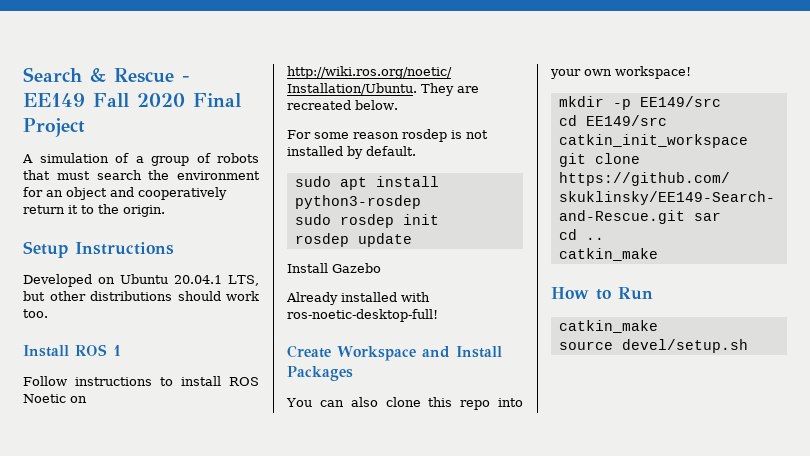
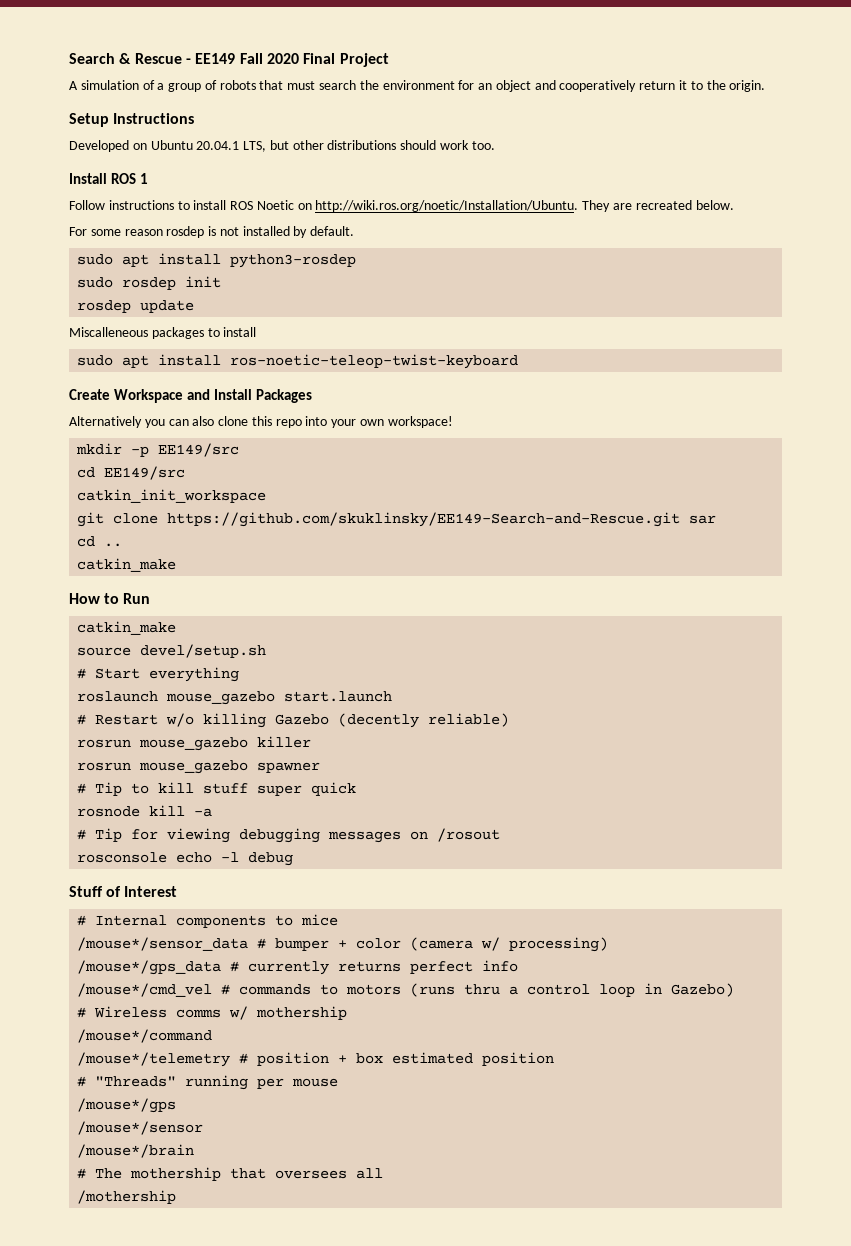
[287,263,381,273] [286,292,430,305] [287,309,438,322] Install Gazebo // Already installed with ros-noetic-desktop-full! -> [69,327,257,339] [77,354,519,369] Miscalleneous packages to install // sudo apt install ros-noetic-teleop-twist-keyboard
[286,398,312,407] You -> [69,416,165,428] Alternatively you
(748, 346) none -> [77,667,240,682] [77,691,393,705] [77,713,510,728] [77,736,312,751] [77,760,321,774] [77,782,357,796] [77,805,213,817] [77,828,501,843] [77,852,294,866] [69,886,178,897] [77,914,339,928] [77,937,609,952] [77,960,519,975] [77,983,735,997] [77,1006,348,1020] [77,1029,213,1043] [77,1052,555,1067] [77,1075,339,1090] [77,1098,177,1113] [77,1121,204,1135] [77,1144,195,1158] [77,1167,384,1181] [77,1190,177,1204] // # Start everything // roslaunch mouse_gazebo start.launch // # Restart w/o killing Gazebo (decently reliable) // rosrun mouse_gazebo killer // rosrun mouse_gazebo spawner // # Tip to kill stuff super quick // rosnode kill -a // # Tip for viewing debugging messages on /rosout // rosconsole echo -l debug // Stuff of Interest // # Internal components to mice // /mouse*/sensor_data # bumper + color (camera w/ processing) // /mouse*/gps_data # currently returns perfect info // /mouse*/cmd_vel # commands to motors (runs thru a control loop in Gazebo) // # Wireless comms w/ mothership // /mouse*/command // /mouse*/telemetry # position + box estimated position // # "Threads" running per mouse // /mouse*/gps // /mouse*/sensor // /mouse*/brain // # The mothership that oversees all // /mothership

